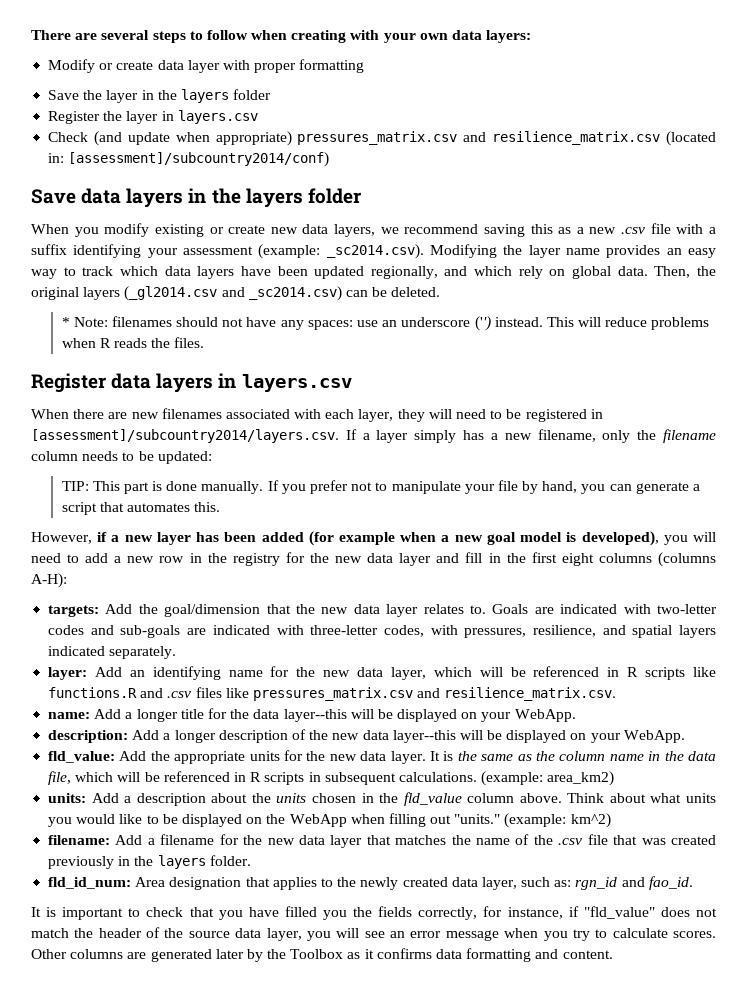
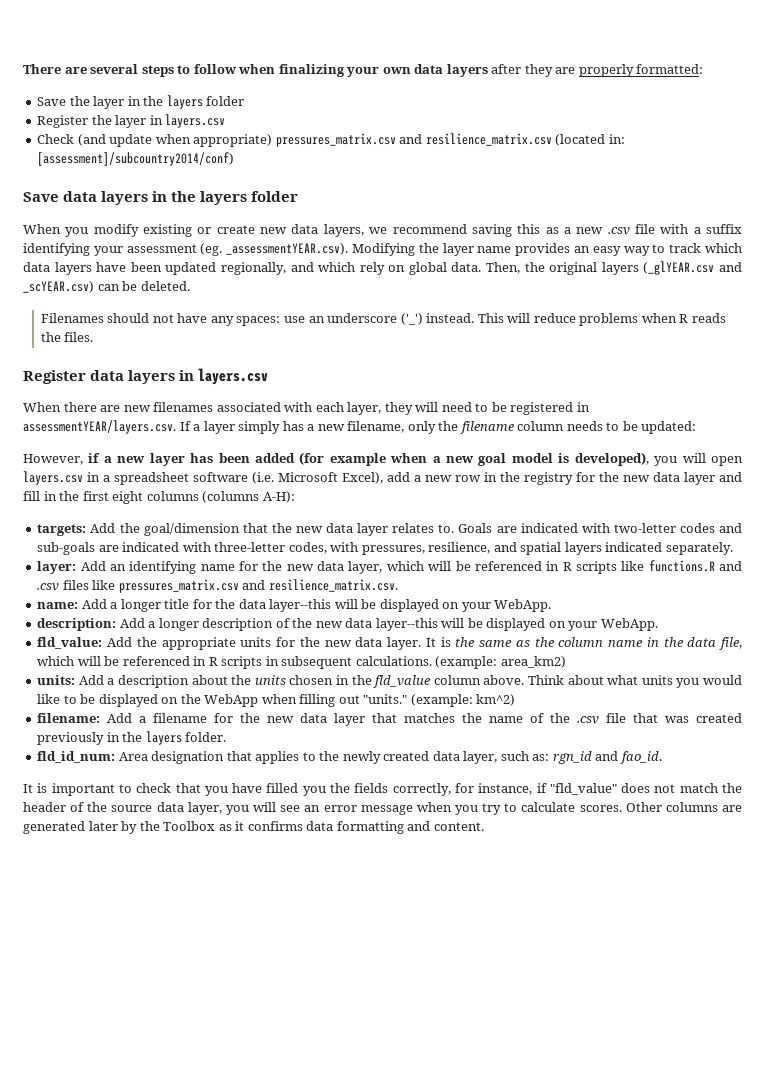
[291,30,380,43] creating with -> [278,64,345,77] finalizing
[486,30,532,43] [48,59,365,73] layers: // Modify or create data layer with proper formatting -> [446,64,704,77] layers after they are properly formatted:
[258,244,424,259] (example: _sc2014.csv). -> [200,243,349,256] (eg. _assessmentYEAR.csv).
[124,286,342,301] (_gl2014.csv and _sc2014.csv) -> [643,261,742,275] [23,281,94,293] (_glYEAR.csv and _scYEAR.csv)
[61,316,172,327] * Note: filenames -> [40,313,104,323] Filenames
[474,316,491,331] ('') -> [400,313,423,325] ('_')
[31,429,339,443] [assessment]/subcountry2014/layers.csv. -> [23,420,176,434] assessmentYEAR/layers.csv.
[61,480,701,494] [61,502,221,515] // TIP: This part is done manually. If you prefer not to manipulate your file by hand, you can generate a script that automates this. -> (697, 427) none
[31,553,80,563] need to -> [711,456,744,466] [23,471,383,485] open layers.csv in a spreadsheet software (i.e. Microsoft Excel),

